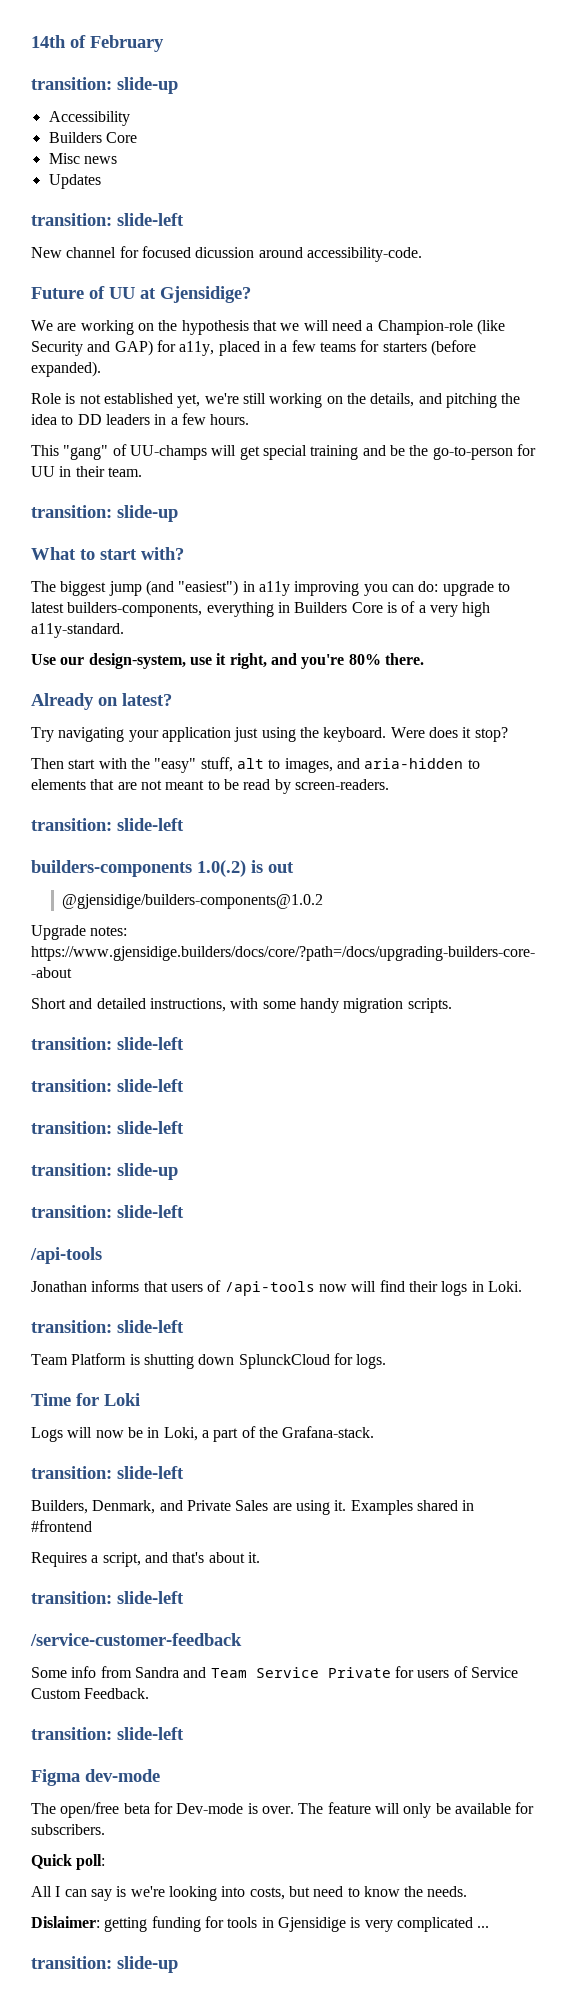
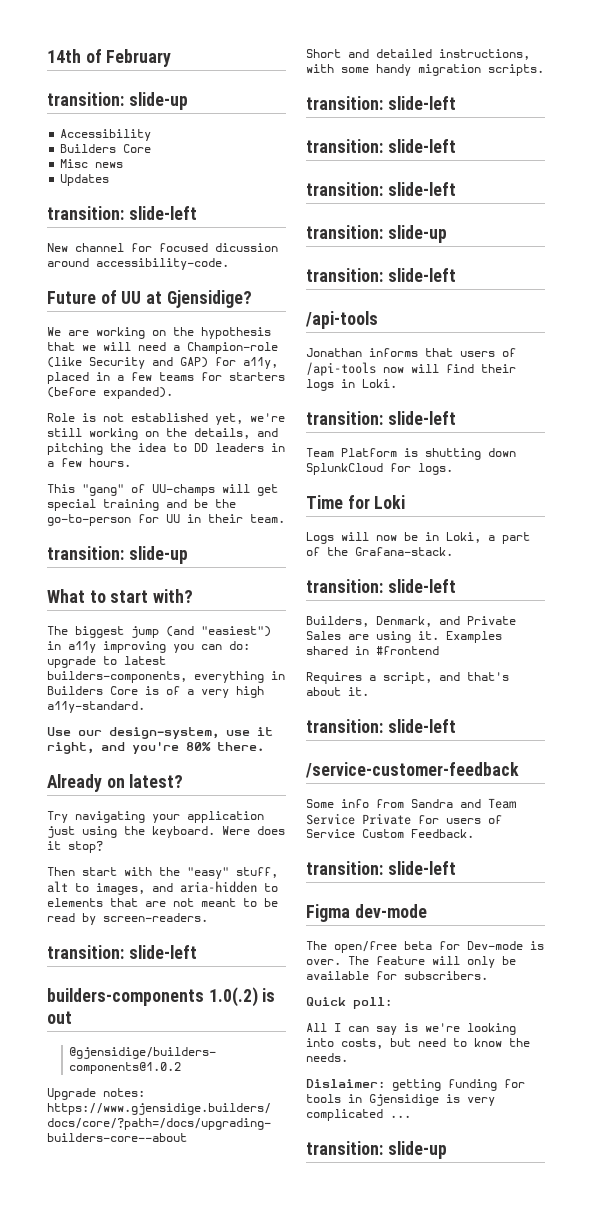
[238,1354,330,1369] SplunckCloud -> [306,463,383,475] SplunkCloud

